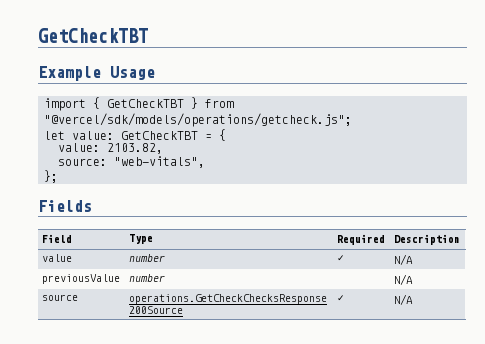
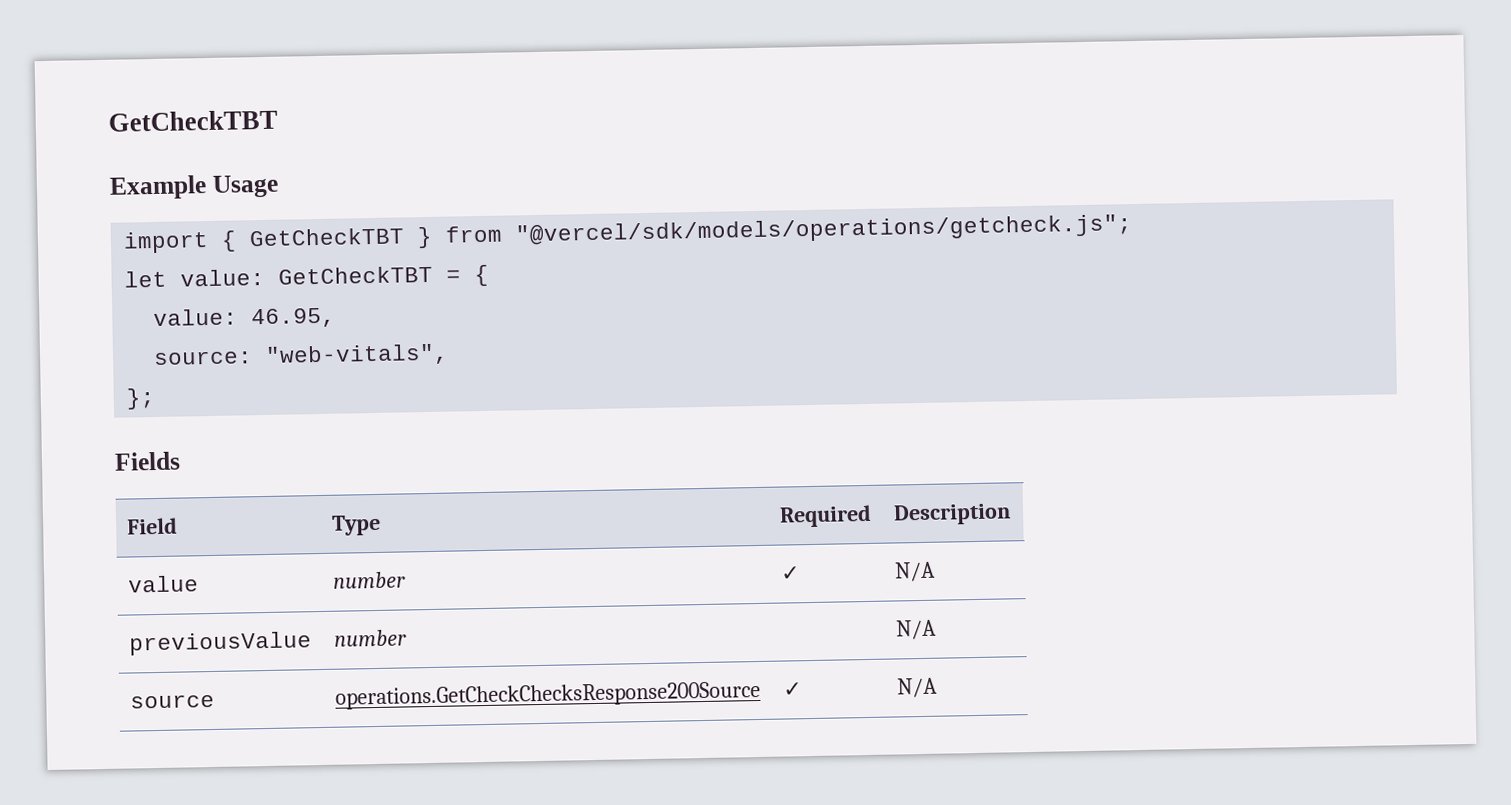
[107,143,163,154] 2103.82, -> [251,307,337,329] 46.95,

